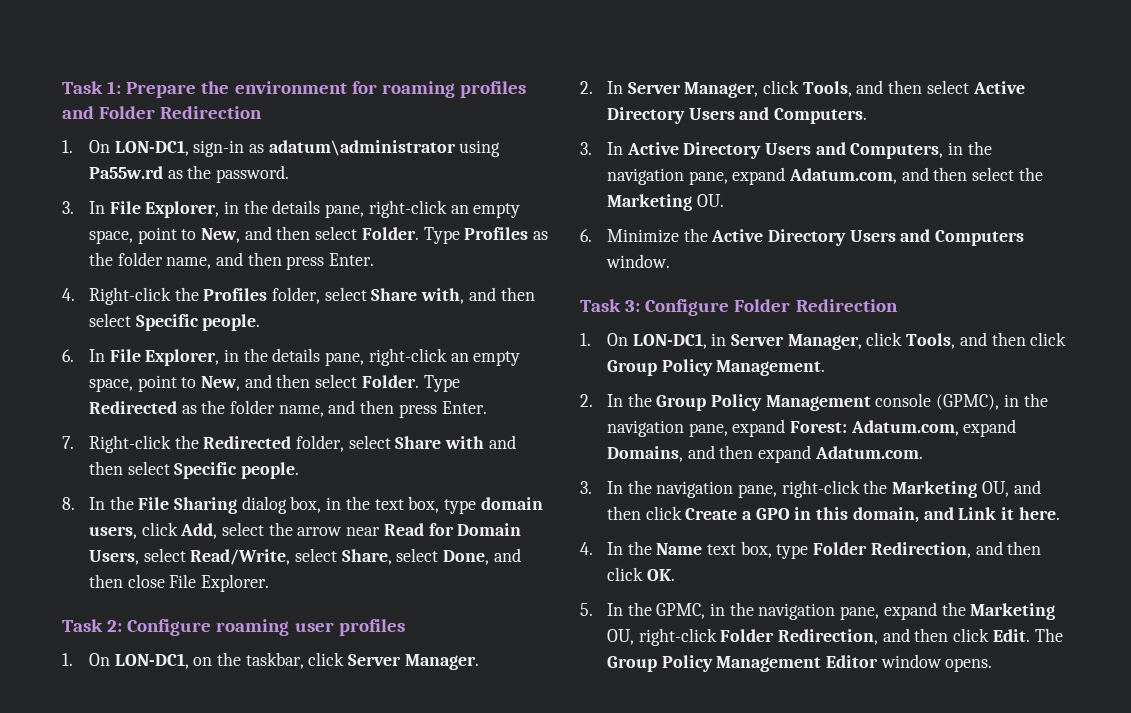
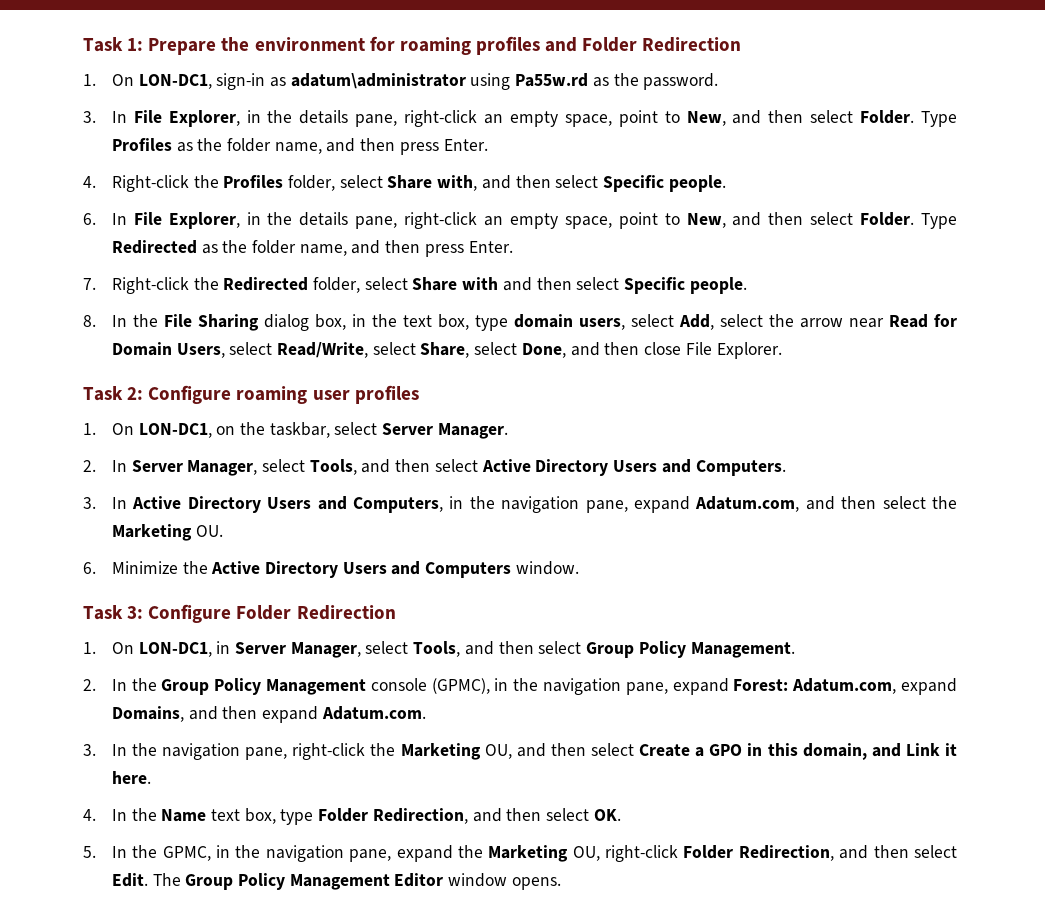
[141,522,178,536] click -> [630,314,674,327] select
[308,652,345,666] click -> [334,422,378,435] select
[762,80,799,94] click -> [262,459,306,472] select
[866,332,1067,349] click Tools, and then click -> [365,641,582,657] select Tools, and then select
[645,506,682,520] click -> [590,743,634,756] select
[606,567,643,581] click -> [546,808,590,821] select
[953,628,990,642] click -> [914,845,958,858] select

